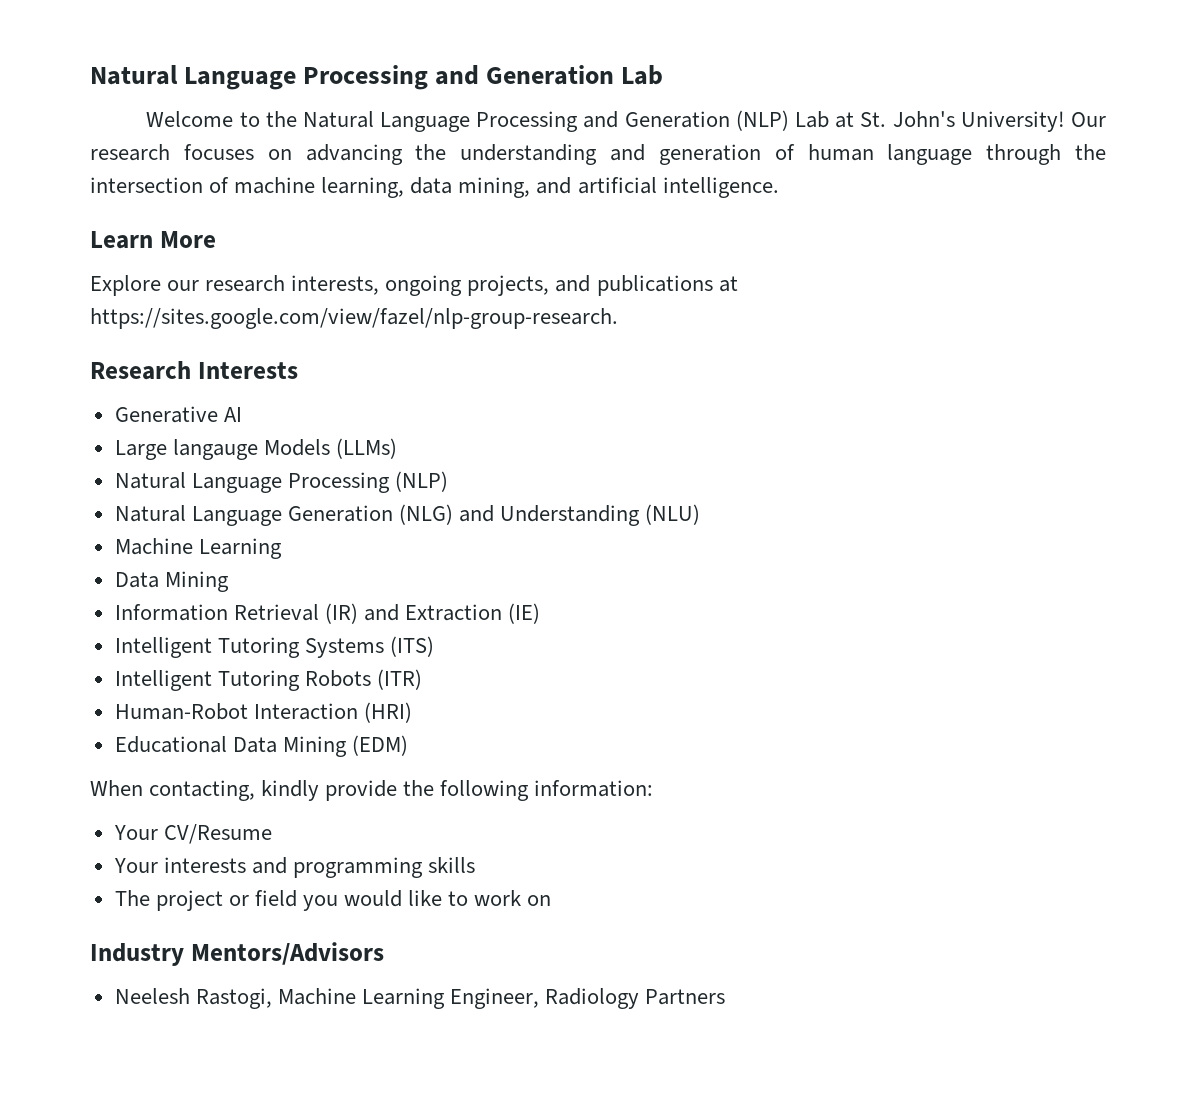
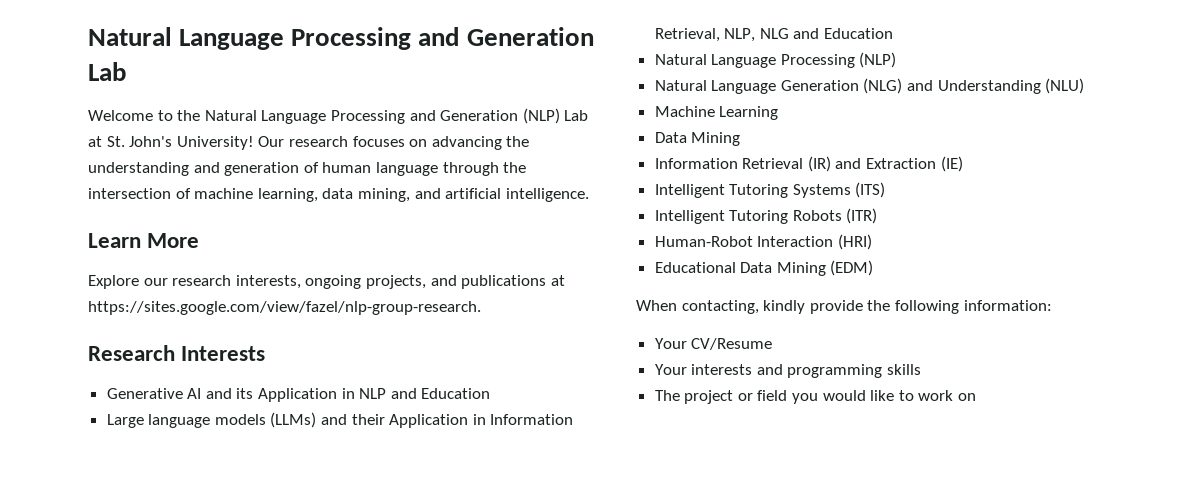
(242, 414) none -> [205,388,491,402] and its Application in NLP and Education
[172,439,330,460] langauge Models -> [148,414,266,428] language models
(397, 448) none -> [321,414,574,428] [654,28,894,42] and their Application in Information Retrieval, NLP, NLG and Education
[90,942,384,966] [114,988,726,1009] // Industry Mentors/Advisors // Neelesh Rastogi, Machine Learning Engineer, Radiology Partners -> (977, 397) none

